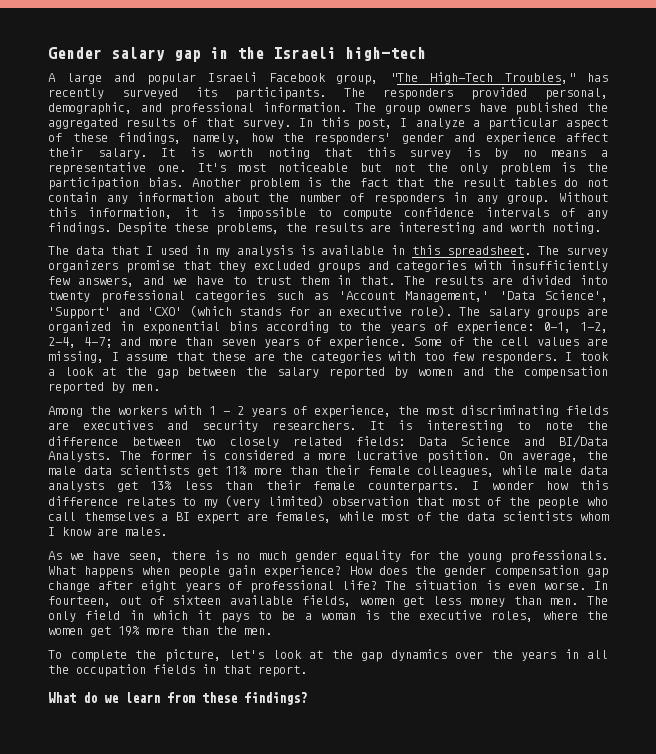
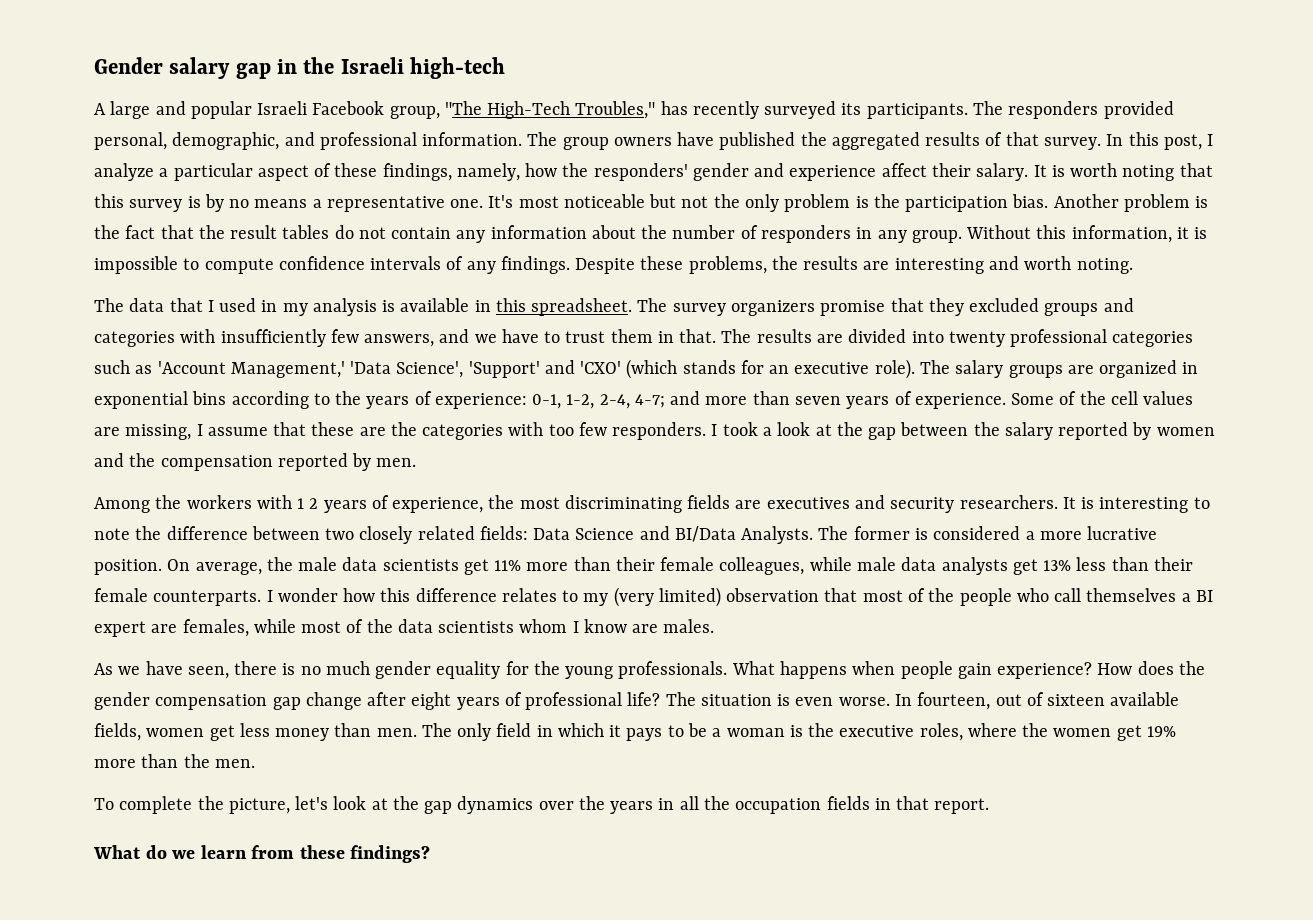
[223,411,230,415] - -> (305, 503) none

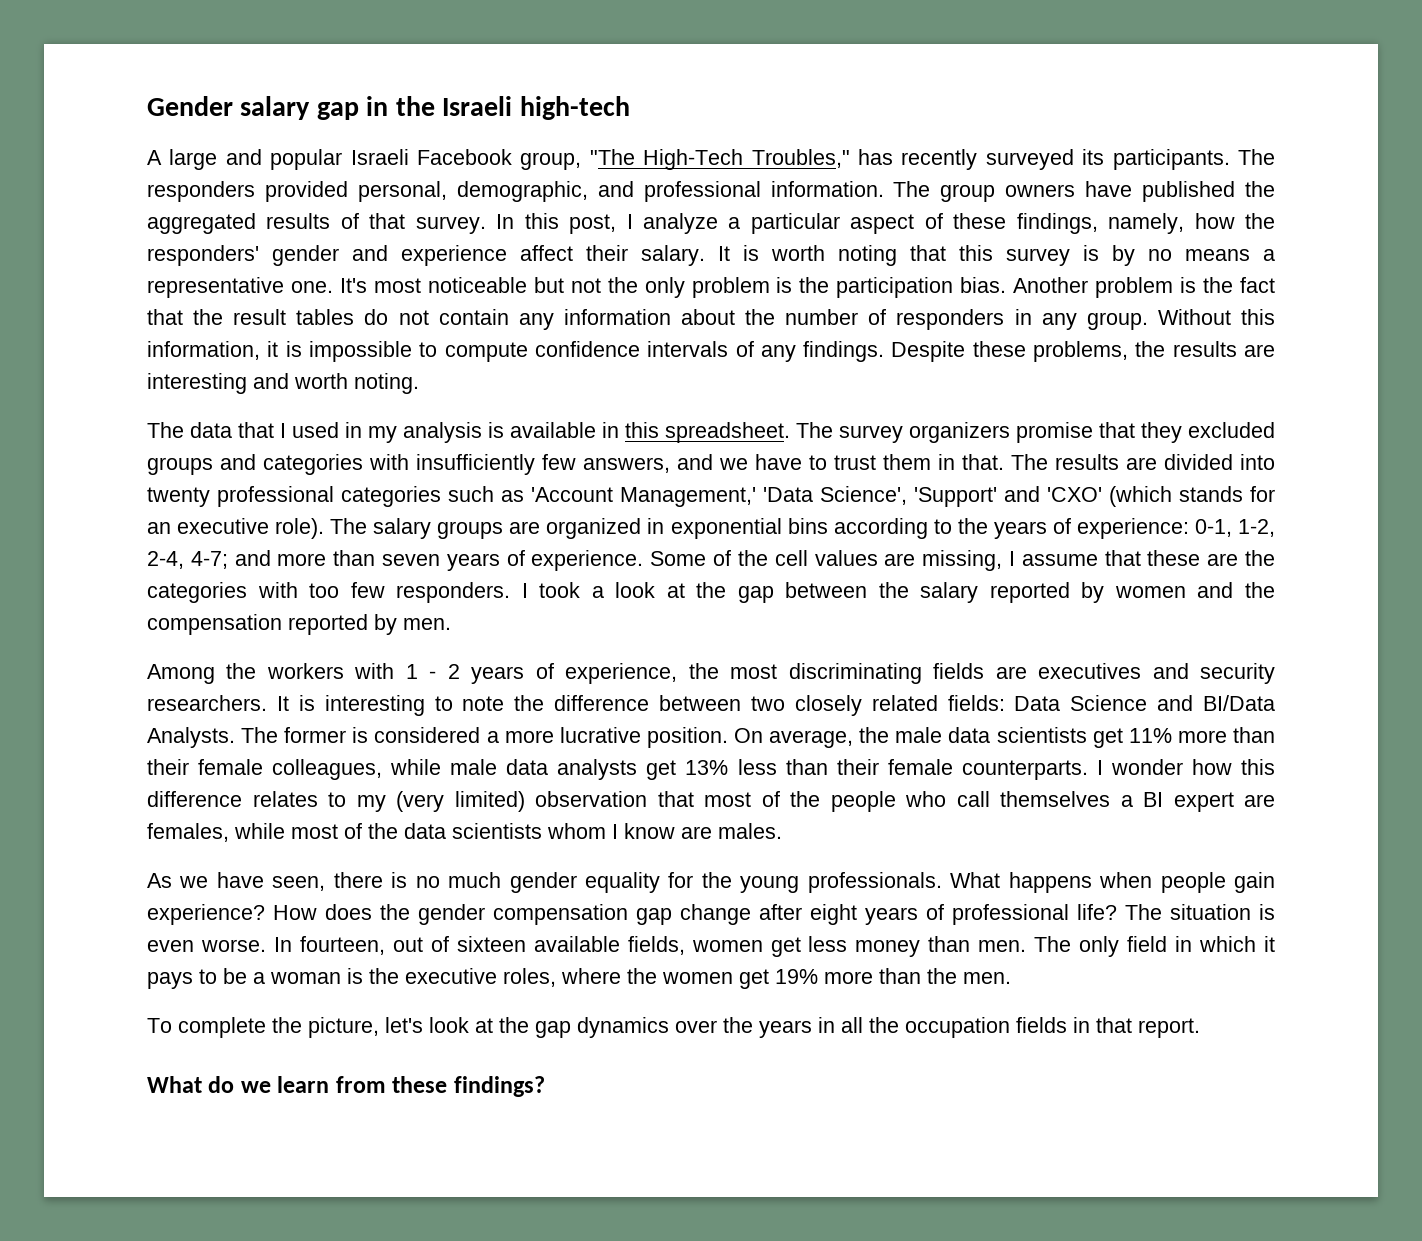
(305, 503) none -> [429,671,437,679] -

